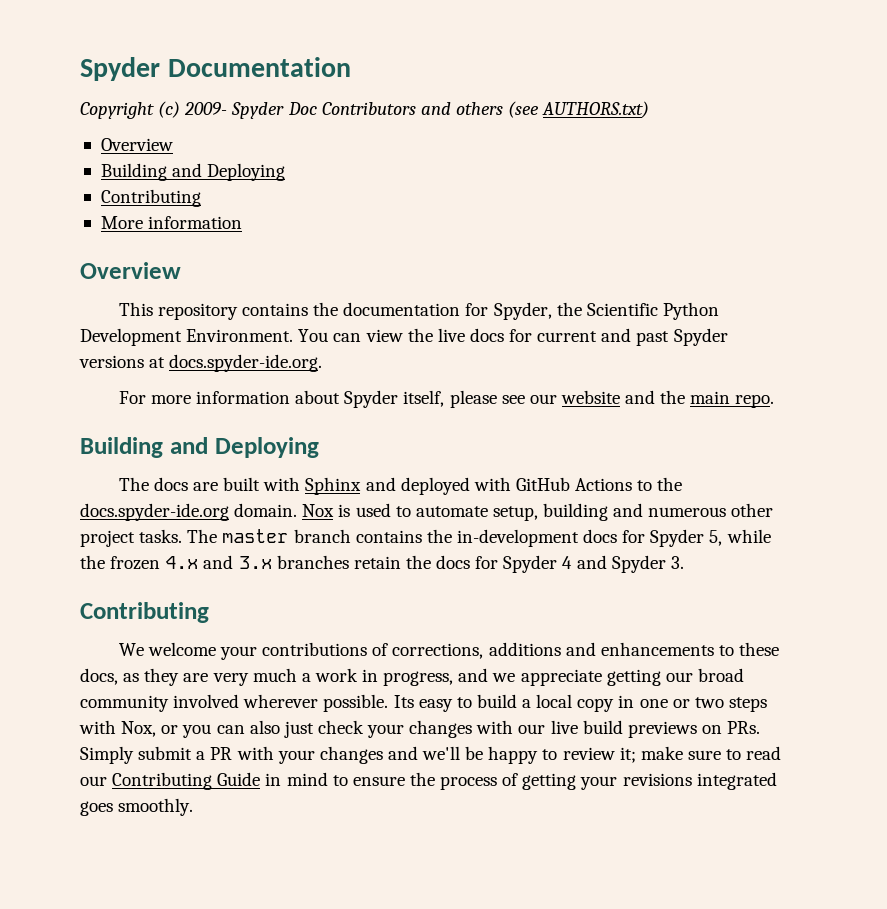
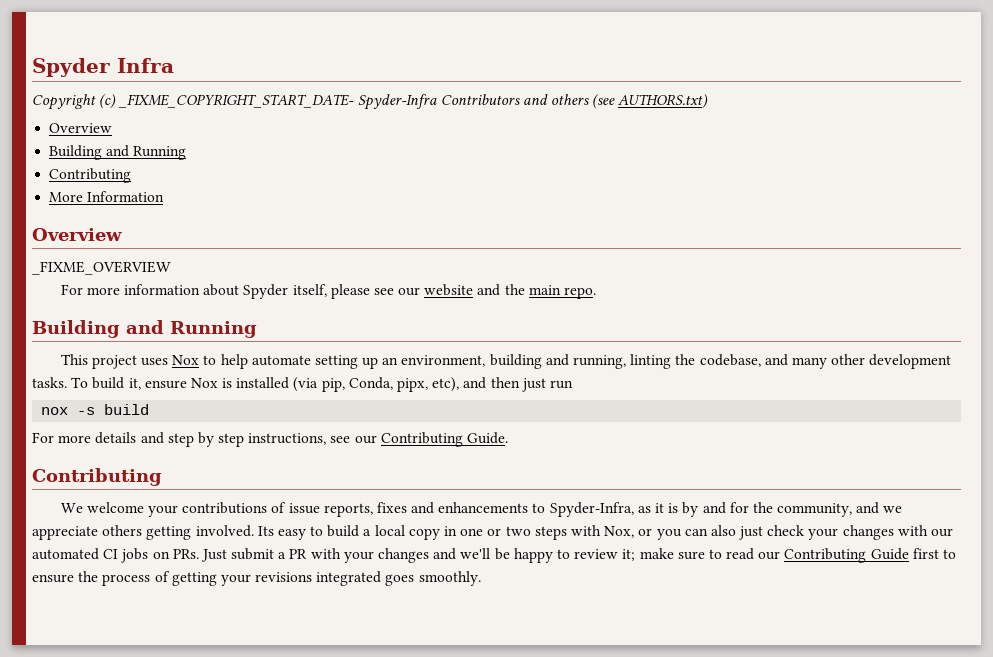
[80,57,351,81] Spyder Documentation -> [32,58,174,77] Spyder Infra
[184,102,317,119] 2009- Spyder Doc -> [118,94,437,110] _FIXME_COPYRIGHT_START_DATE- Spyder-Infra
[207,163,286,181] Deploying -> [133,146,187,160] Running
[148,216,243,229] [80,262,181,279] [118,302,719,320] [80,328,728,346] [79,354,323,372] information // Overview // This repository contains the documentation for Spyder, the Scientific Python Development Environment. You can view the live docs for current and past Spyder versions at docs.spyder-ide.org. -> [87,191,165,202] [32,228,122,241] [32,261,171,275] Information // Overview // _FIXME_OVERVIEW
[214,437,319,458] [118,477,683,495] [80,503,774,521] [80,529,771,547] [80,555,684,573] Deploying // The docs are built with Sphinx and deployed with GitHub Actions to the docs.spyder-ide.org domain. Nox is used to automate setup, building and numerous other project tasks. The master branch contains the in-development docs for Spyder 5, while the frozen 4.x and 3.x branches retain the docs for Spyder 4 and Spyder 3. -> [170,321,257,338] [60,354,952,369] [32,377,573,392] [41,404,150,415] [32,432,509,447] Running // This project uses Nox to help automate setting up an environment, building and running, linting the codebase, and many other development tasks. To build it, ensure Nox is installed (via pip, Conda, pipx, etc), and then just run // nox -s build // For more details and step by step instructions, see our Contributing Guide.
[392,642,780,659] [80,668,744,686] [80,694,389,712] corrections, additions and enhancements to these docs, as they are very much a work in progress, and we appreciate getting our broad community involved wherever possible. -> [288,502,903,517] [32,525,254,540] issue reports, fixes and enhancements to Spyder-Infra, as it is by and for the community, and we appreciate others getting involved.
[550,720,697,738] live build previews -> [32,548,149,563] automated CI jobs
[80,746,134,764] Simply -> [200,549,227,562] Just
[265,772,328,786] in mind -> [912,548,939,559] first

